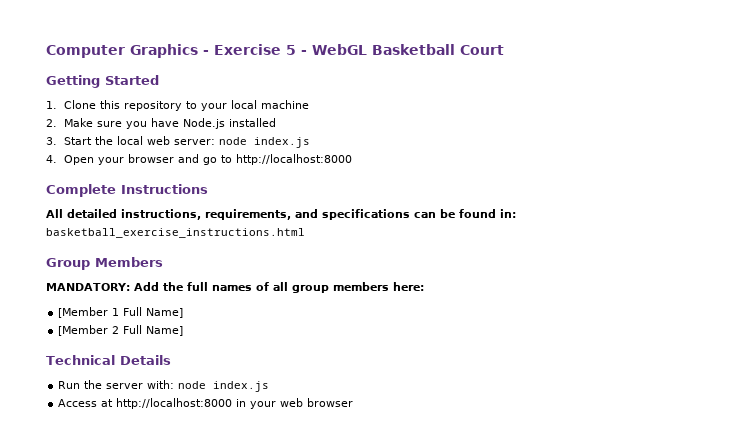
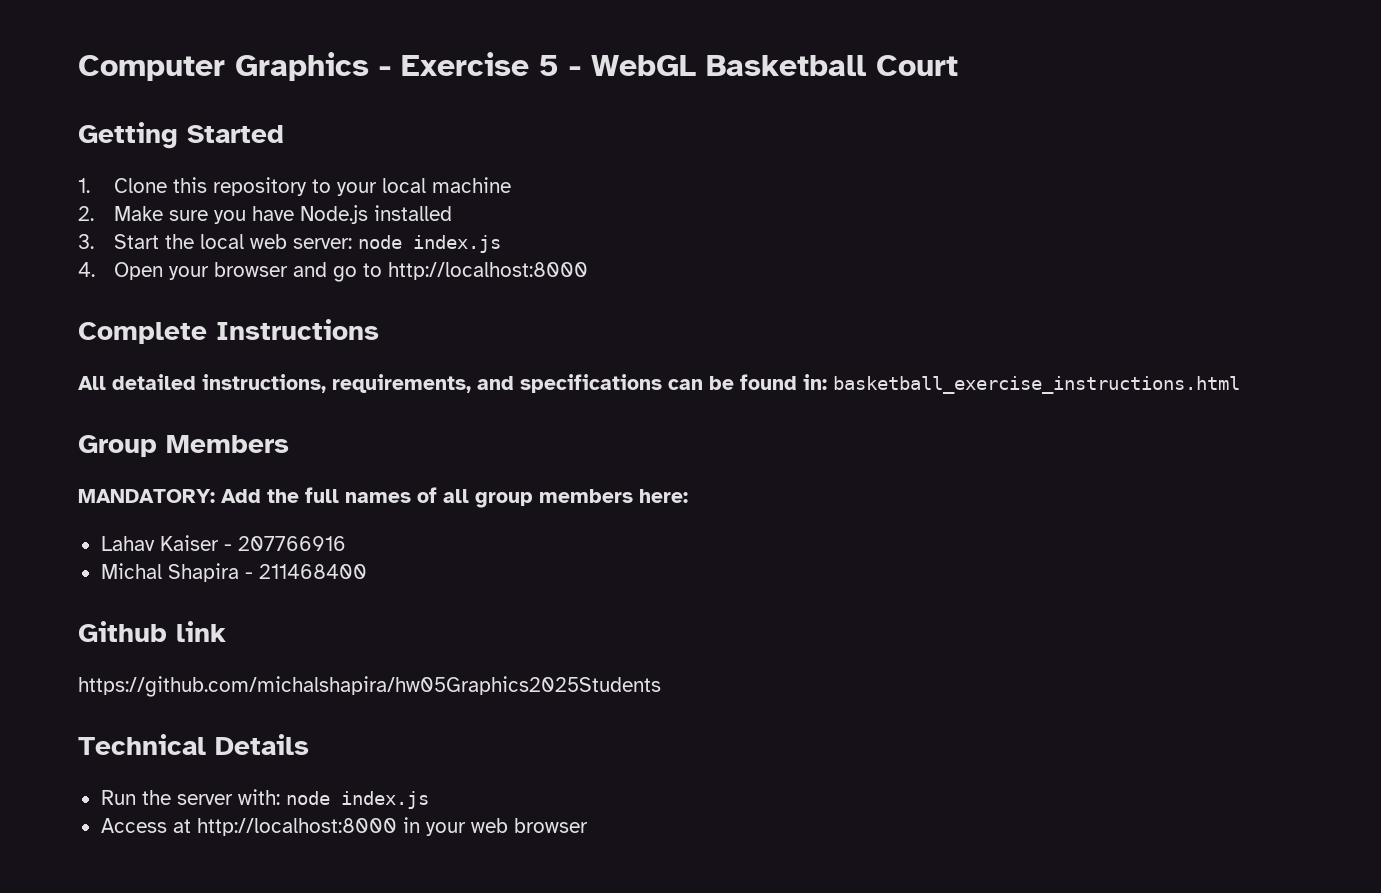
[58,307,184,318] [58,325,184,336] [Member 1 Full Name] // [Member 2 Full Name] -> [100,535,346,551] [100,563,367,582] [78,621,226,642] [78,676,661,697] Lahav Kaiser - 207766916 // Michal Shapira - 211468400 // Github link // https://github.com/michalshapira/hw05Graphics2025Students

